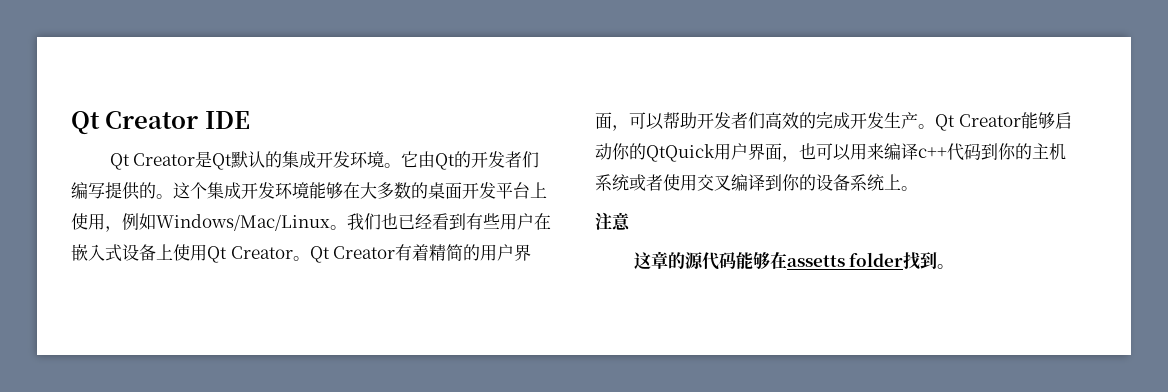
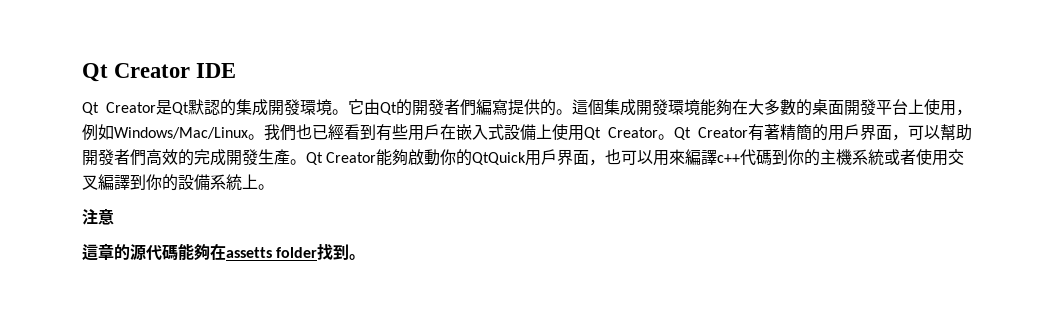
[248,151,540,170] [71,182,496,200] 认的集成开发环境。它由Qt的开发者们编写提供的。这个集成开发环境能够在大多数的桌面开发 -> [203,99,876,116] 認的集成開發環境。它由Qt的開發者們編寫提供的。這個集成開發環境能夠在大多數的桌面開發
[364,213,432,230] 们也已经 -> [280,124,344,141] 們也已經
[517,213,534,230] 户 -> [424,124,440,140] 戶
[122,244,156,261] 设备 -> [504,124,536,140] 設備
[412,244,532,261] [595,112,765,131] 着精简的用户界面，可以帮助开发者们 -> [764,124,972,141] [82,149,146,166] 著精簡的用戶界面，可以幫助開發者們
[850,112,918,129] 开发生产 -> [226,149,290,166] 開發生產
[1037,112,1072,129] [595,143,612,160] 够启动 -> [392,149,441,166] 夠啟動
[731,143,748,160] 户 -> [541,149,558,165] 戶
[867,143,981,161] 来编译c++代码 -> [669,149,773,166] 來編譯c++代碼
[1049,143,1066,160] [595,174,629,191] 机系统 -> [836,149,885,166] 機系統
[731,174,884,191] 编译到你的设备系统 -> [98,174,242,191] 編譯到你的設備系統
[633,252,651,270] 这 -> [82,244,98,261] 這
[718,252,770,270] 码能够 -> [162,243,210,261] 碼能夠

